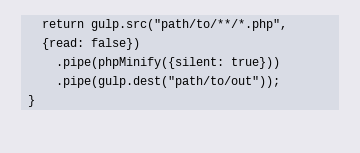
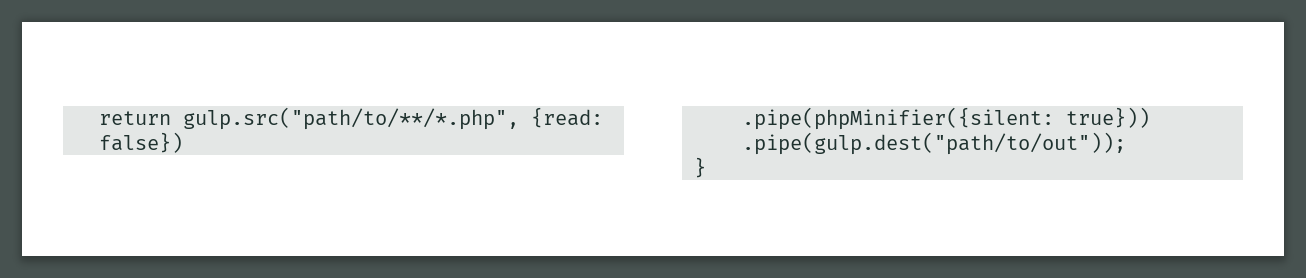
[55,57,224,69] .pipe(phpMinify({silent: -> [742,107,1055,130] .pipe(phpMinifier({silent:

